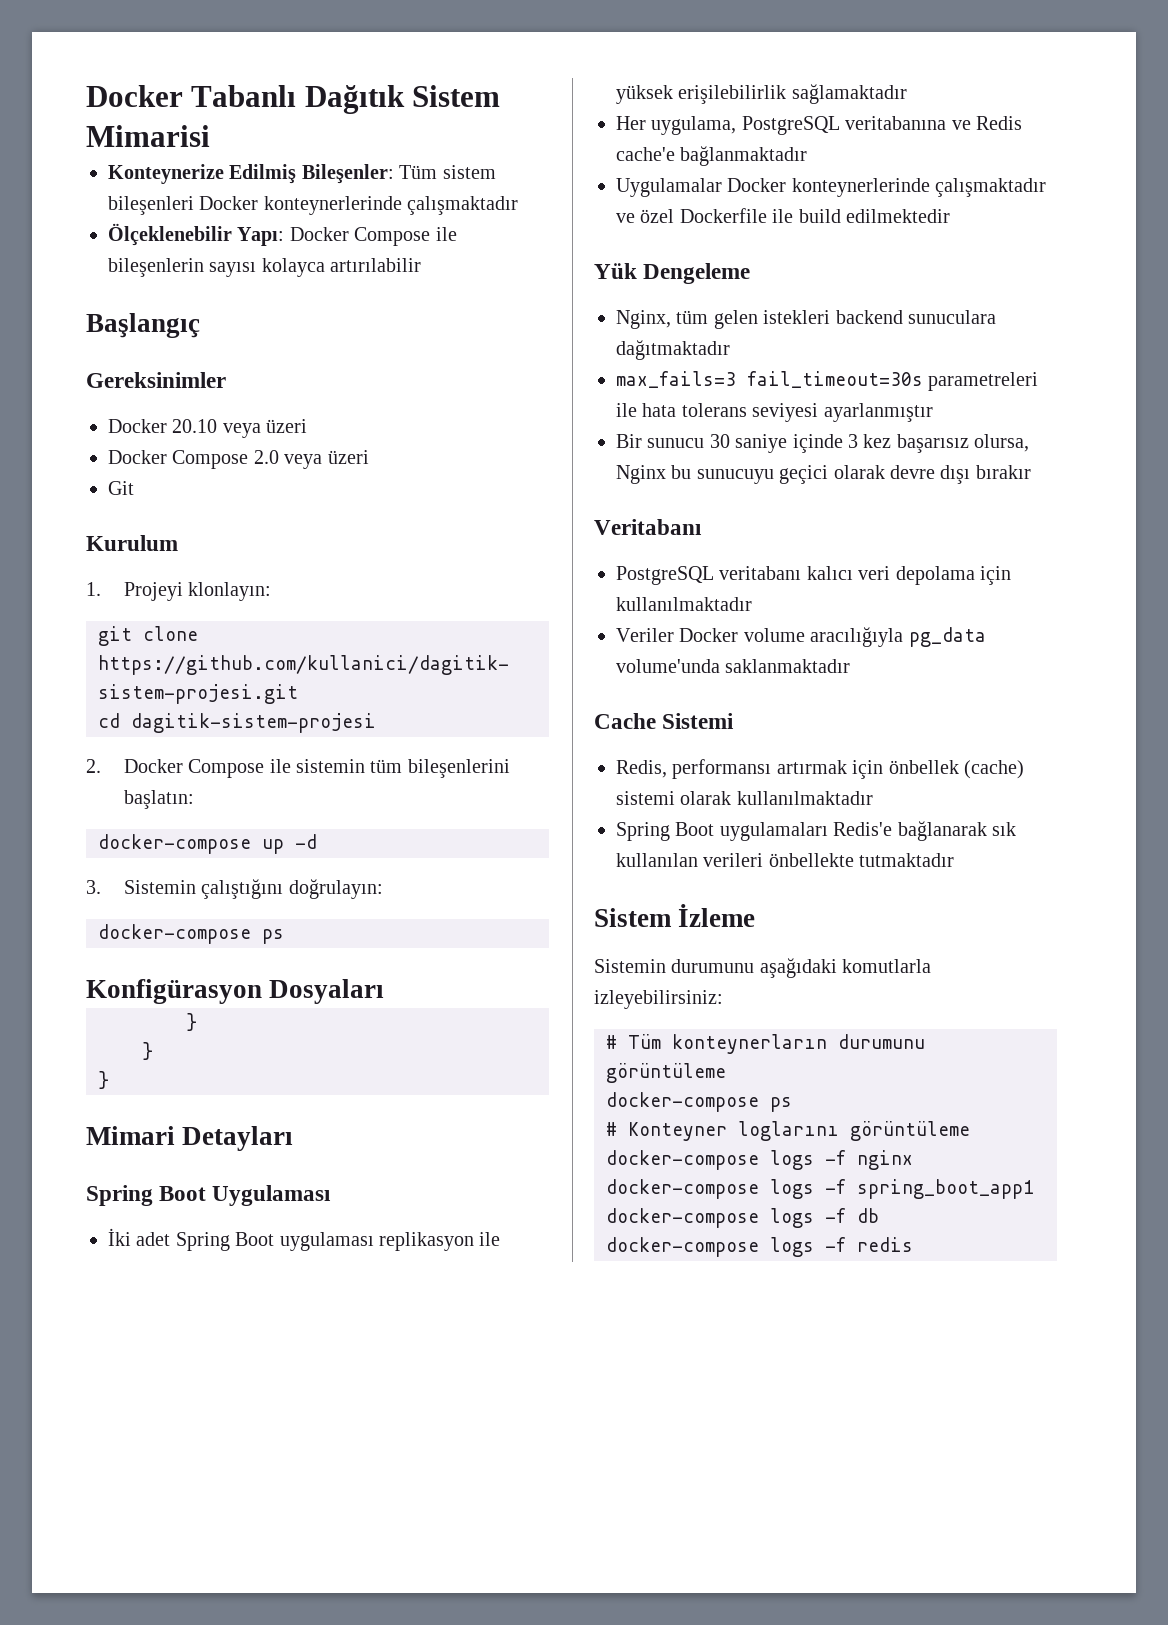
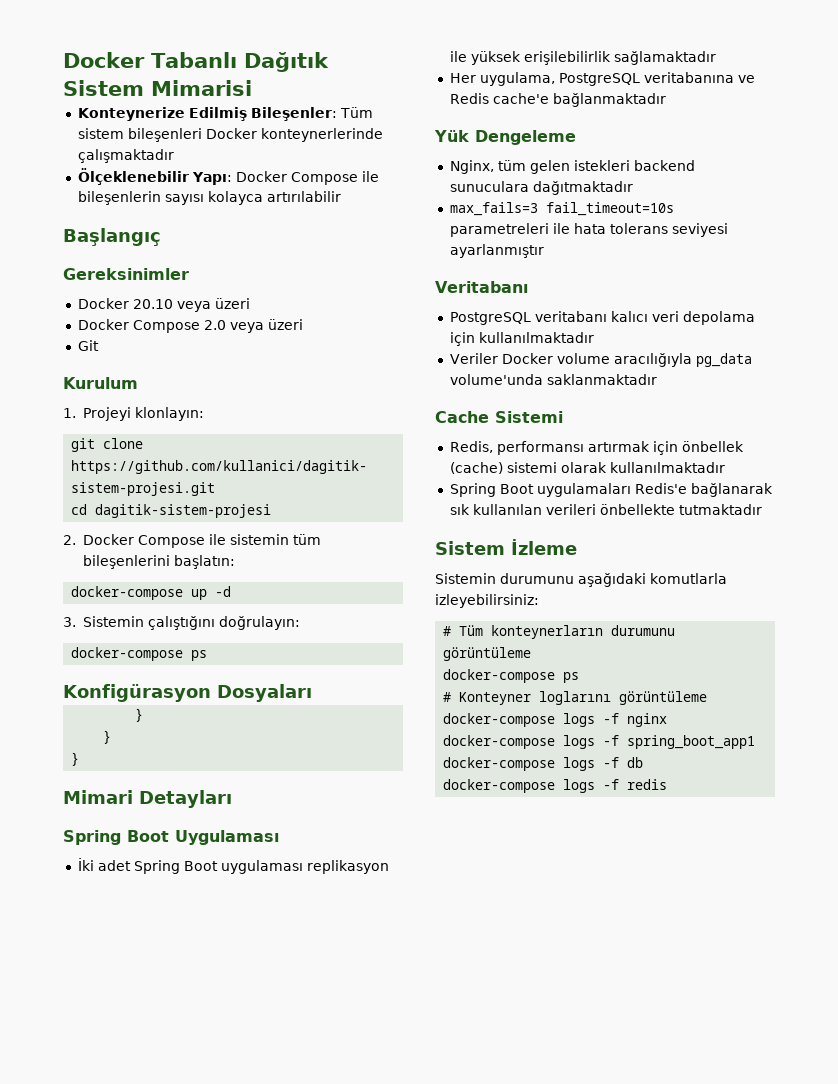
[616,178,1047,197] [616,208,950,223] // Uygulamalar Docker konteynerlerinde çalışmaktadır ve özel Dockerfile ile build edilmektedir -> (666, 100) none
[747,371,923,388] fail_timeout=30s -> [545,202,674,216] fail_timeout=10s
[616,434,1030,453] [616,465,1031,484] // Bir sunucu 30 saniye içinde 3 kez başarısız olursa, Nginx bu sunucuyu geçici olarak devre dışı bırakır -> (544, 251) none

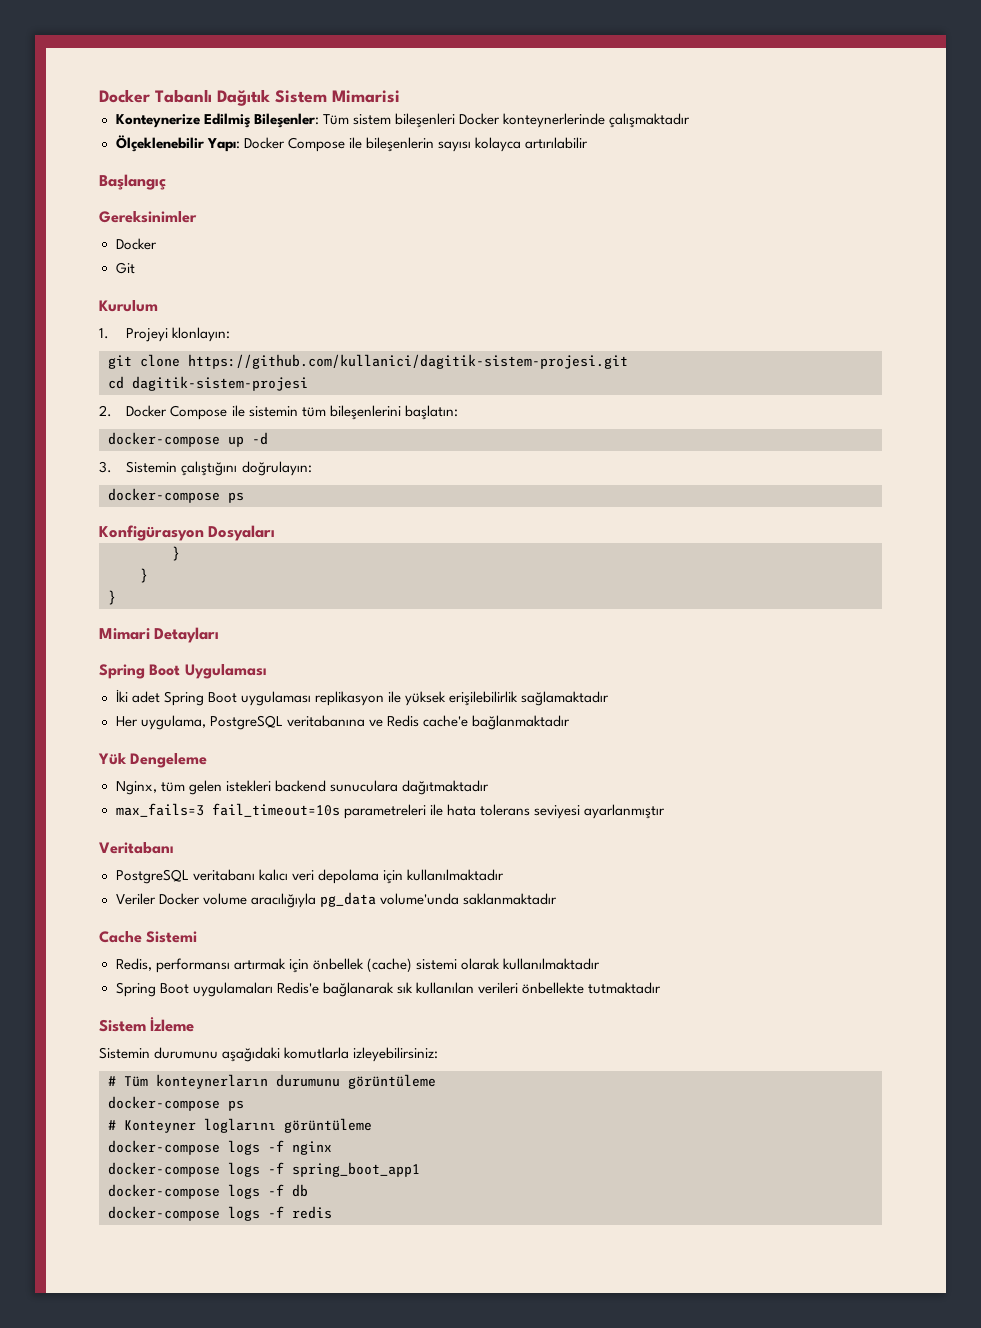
[132,298,250,312] [77,319,303,333] 20.10 veya üzeri // Docker Compose 2.0 veya üzeri -> (157, 244) none

